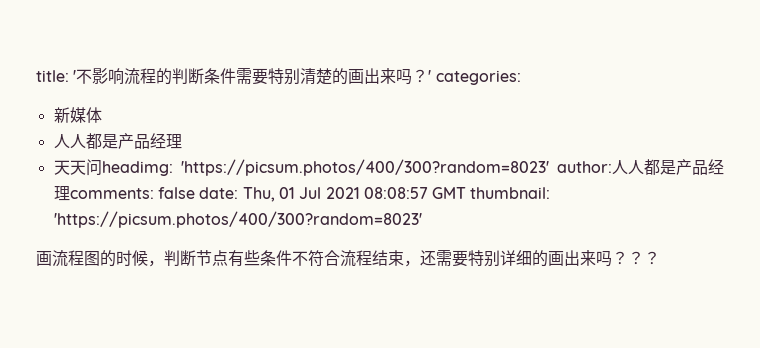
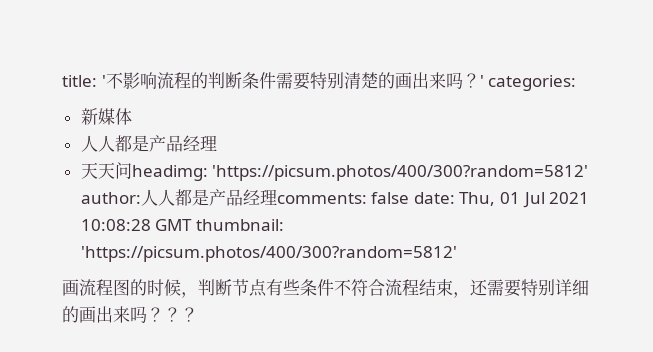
[180,159,549,176] 'https://picsum.photos/400/300?random=8023' -> [212,165,589,181] 'https://picsum.photos/400/300?random=5812'
[363,187,428,199] 08:08:57 -> [80,219,151,231] 10:08:28
[53,211,422,228] 'https://picsum.photos/400/300?random=8023' -> [80,246,457,262] 'https://picsum.photos/400/300?random=5812'

